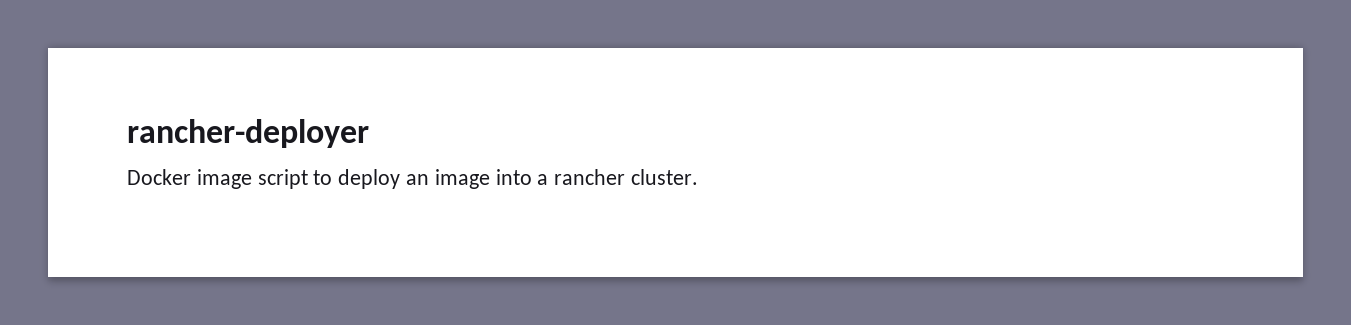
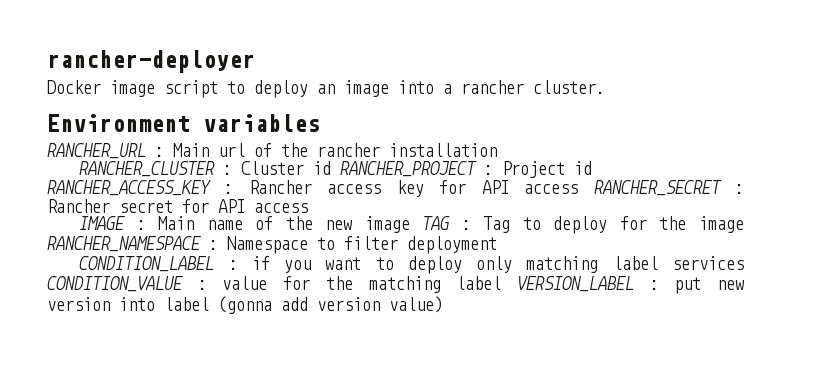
(699, 177) none -> [47,114,320,132] [47,143,497,159] [79,161,593,178] [47,180,745,197] [47,199,308,213] [79,216,744,234] [47,236,497,254] [79,256,744,274] [47,276,744,294] [47,296,443,314] // Environment variables // RANCHER_URL : Main url of the rancher installation // RANCHER_CLUSTER : Cluster id RANCHER_PROJECT : Project id RANCHER_ACCESS_KEY : Rancher access key for API access RANCHER_SECRET : Rancher secret for API access // IMAGE : Main name of the new image TAG : Tag to deploy for the image RANCHER_NAMESPACE : Namespace to filter deployment // CONDITION_LABEL : if you want to deploy only matching label services CONDITION_VALUE : value for the matching label VERSION_LABEL : put new version into label (gonna add version value)

